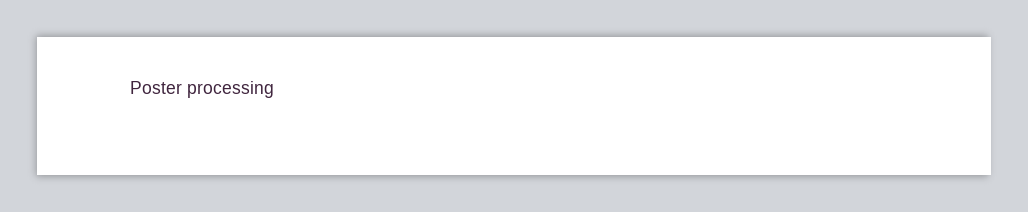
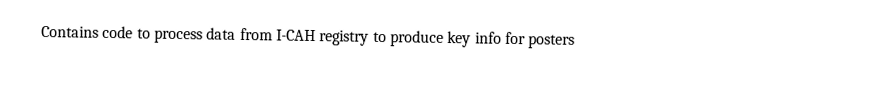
[130,81,274,98] Poster processing -> [41,25,576,49] Contains code to process data from I-CAH registry to produce key info for posters

